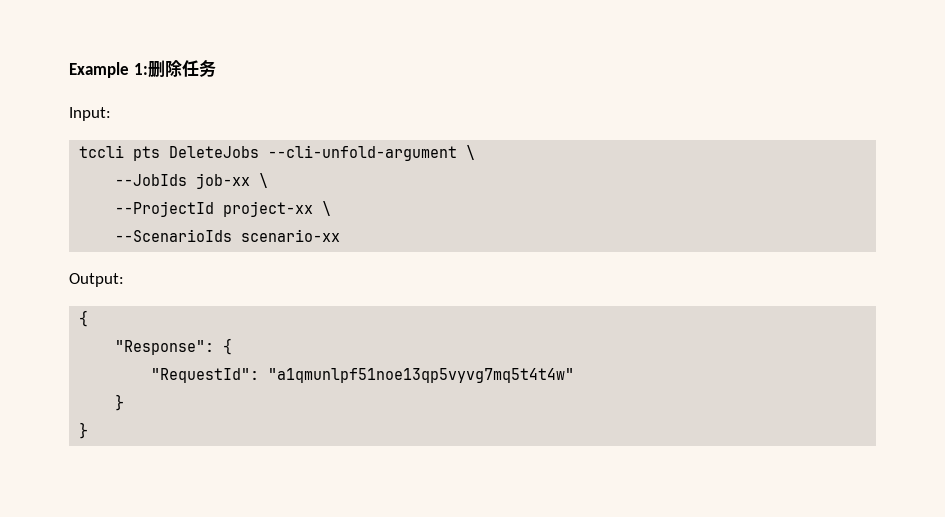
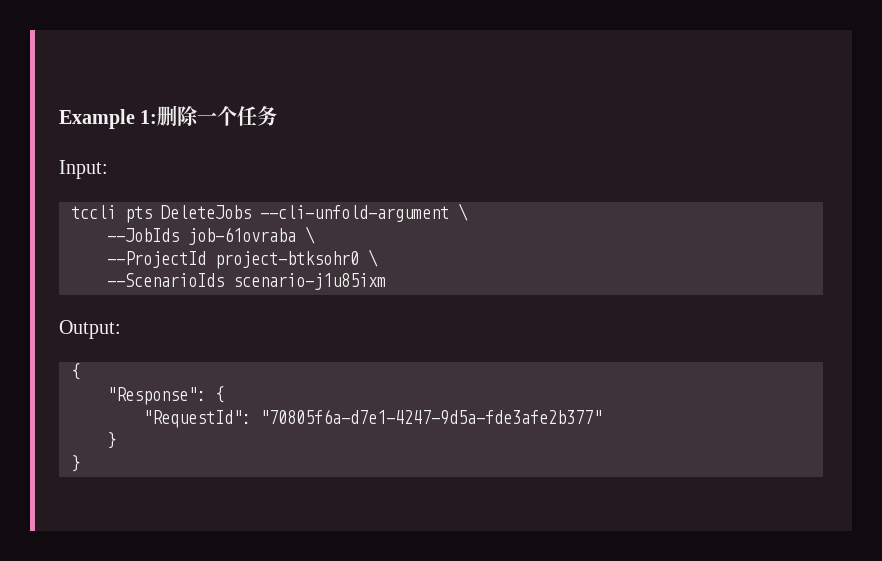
(182, 68) none -> [197,106,238,126] 一个
[196,173,251,189] job-xx -> [188,227,296,245] job-61ovraba
[223,201,314,217] project-xx -> [215,251,359,269] project-btksohr0
[241,229,341,242] scenario-xx -> [233,273,386,290] scenario-j1u85ixm
[268,368,575,383] "a1qmunlpf51noe13qp5vyvg7mq5t4t4w" -> [260,409,602,425] "70805f6a-d7e1-4247-9d5a-fde3afe2b377"

